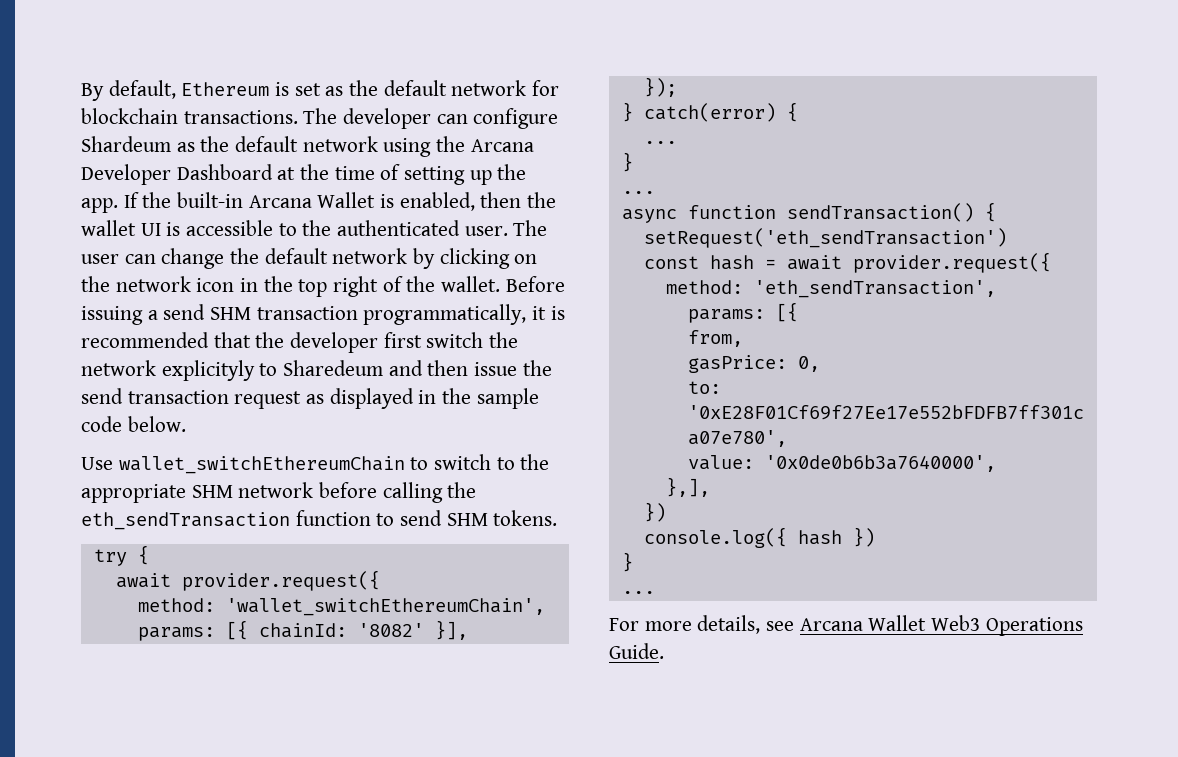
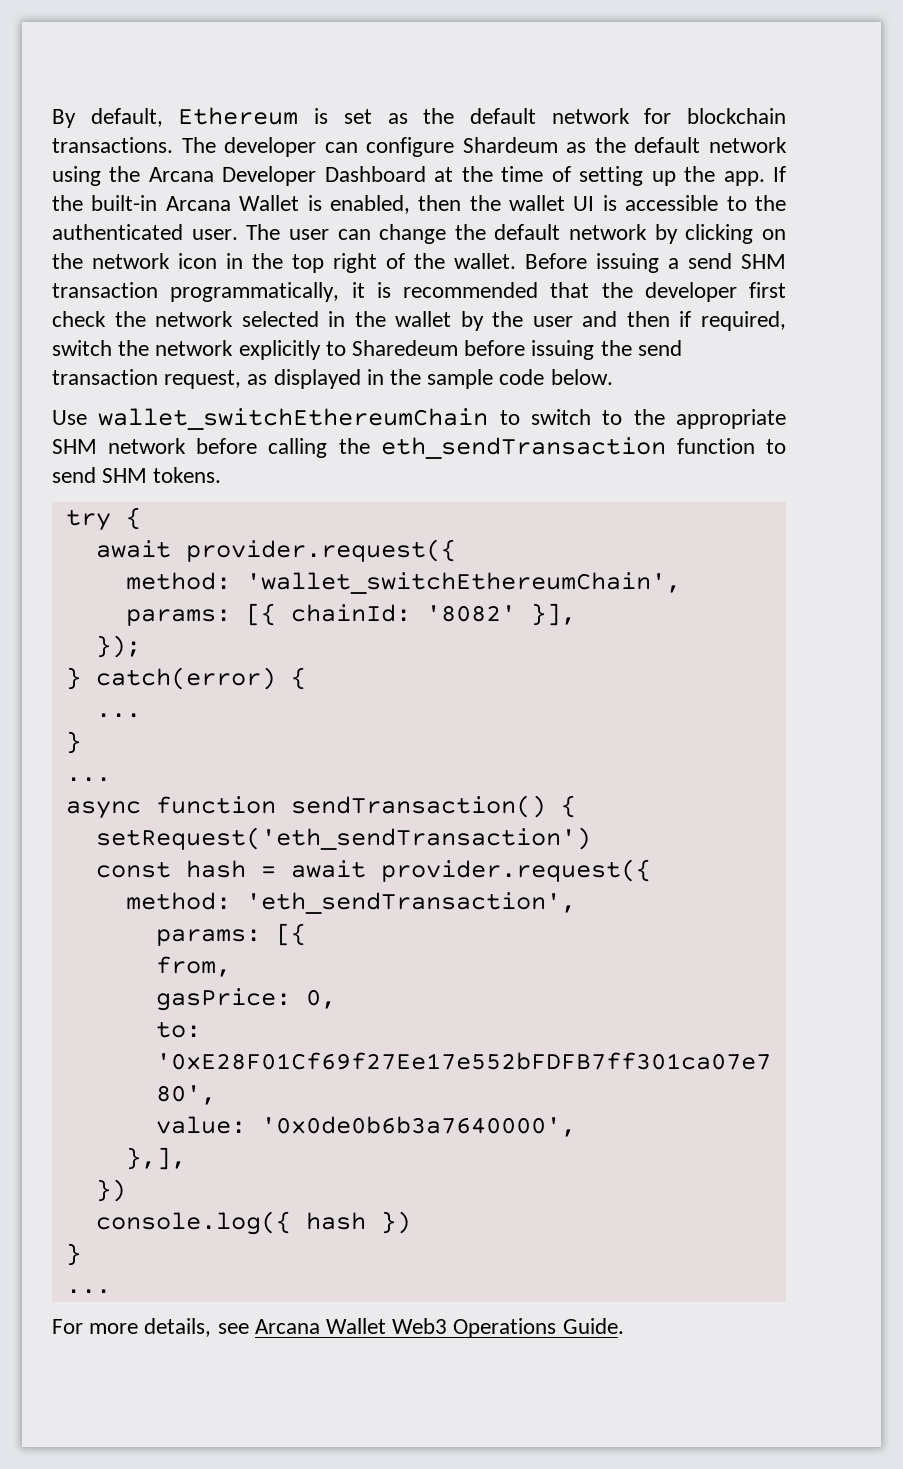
(422, 340) none -> [52,311,787,331] check the network selected in the wallet by the user and then if required,
[161,360,255,381] explicityly -> [238,340,321,360] explicitly
[388,360,518,376] and then issue -> [464,340,595,360] before issuing
[234,391,302,409] request -> [164,370,242,389] request,

